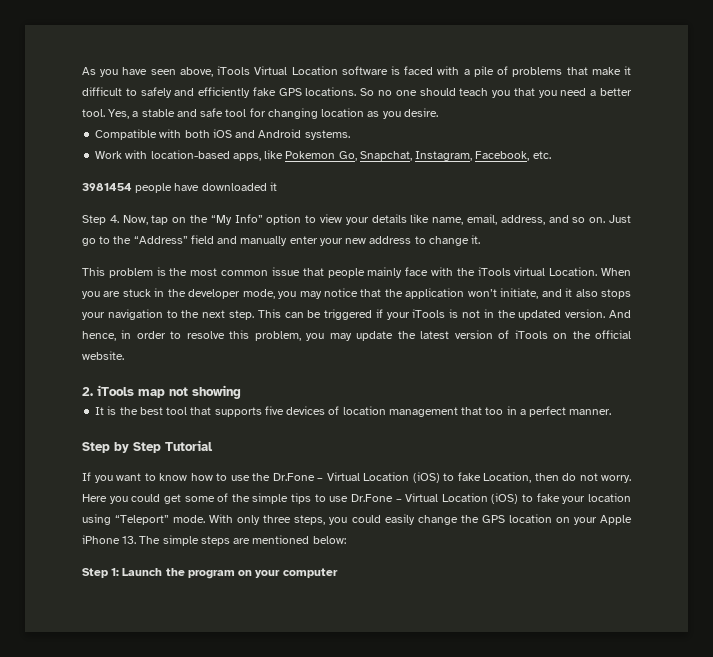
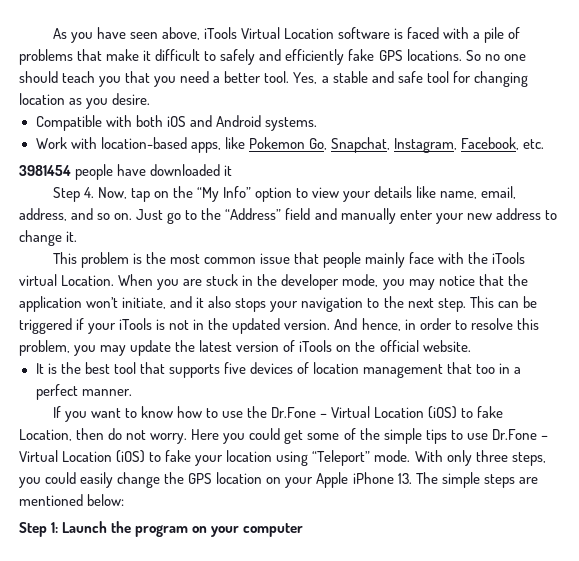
[82,385,241,399] // 2. iTools map not showing -> (471, 346) none
[82,440,213,453] // Step by Step Tutorial -> (132, 392) none

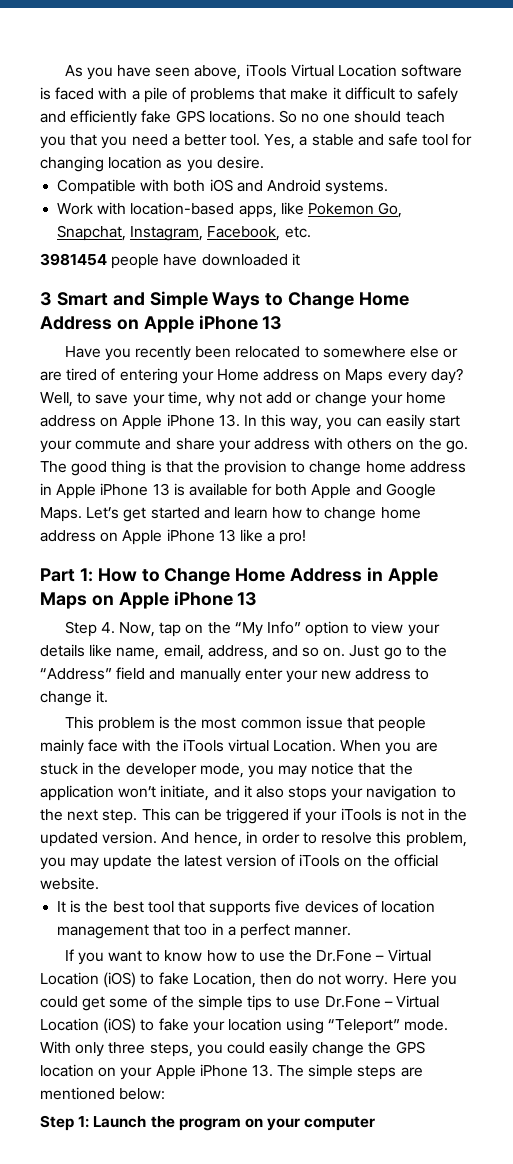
(233, 170) none -> [40,291,410,309] [40,315,283,333] [64,346,459,361] [40,368,463,384] [40,391,447,407] [40,414,461,430] [40,437,468,453] [40,460,466,476] [40,483,436,499] [40,507,421,522] [40,529,307,545] [40,567,438,585] [40,591,258,609] // 3 Smart and Simple Ways to Change Home Address on Apple iPhone 13 // Have you recently been relocated to somewhere else or are tired of entering your Home address on Maps every day? Well, to save your time, why not add or change your home address on Apple iPhone 13. In this way, you can easily start your commute and share your address with others on the go. The good thing is that the provision to change home address in Apple iPhone 13 is available for both Apple and Google Maps. Let’s get started and learn how to change home address on Apple iPhone 13 like a pro! // Part 1: How to Change Home Address in Apple Maps on Apple iPhone 13

